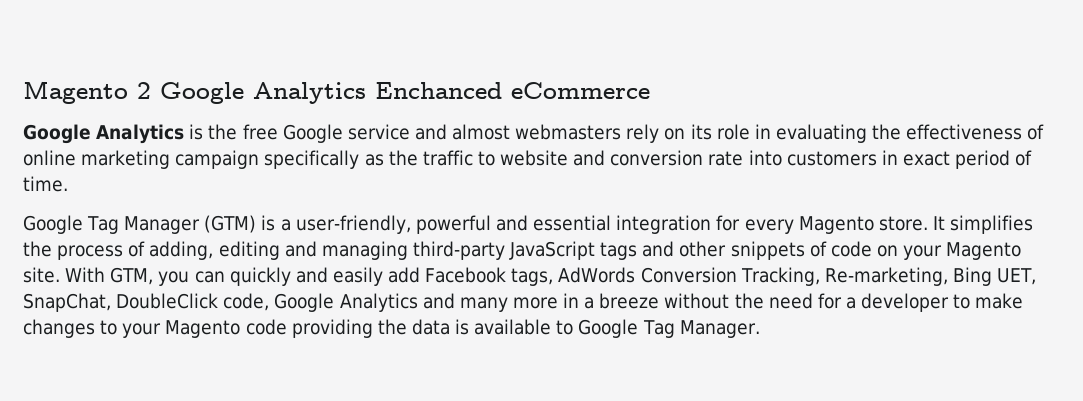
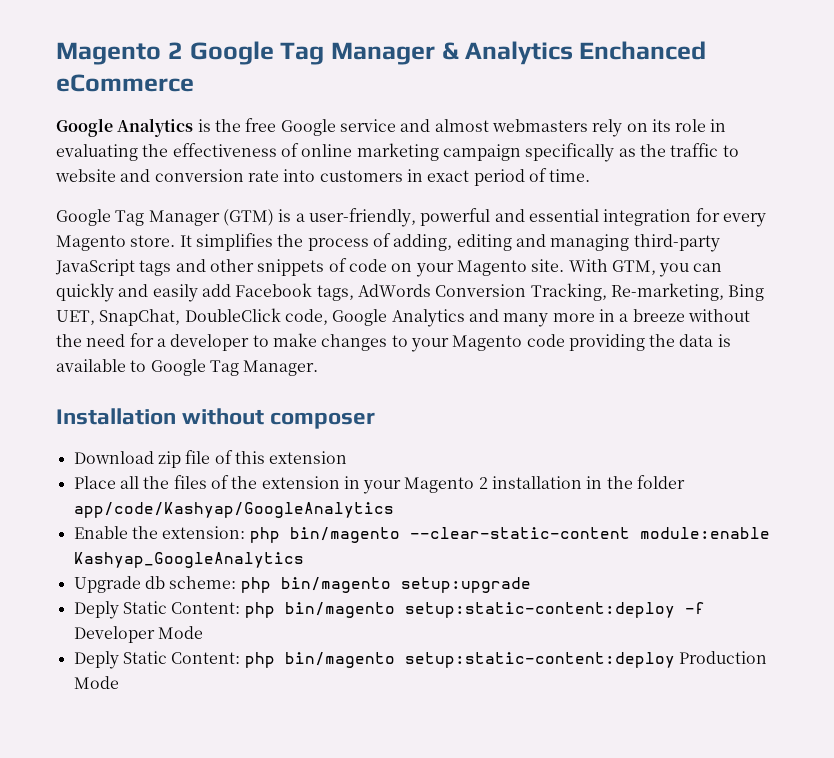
(244, 93) none -> [280,42,459,65] Tag Manager &
(760, 329) none -> [56,408,376,429] [73,450,348,468] [73,475,686,494] [73,502,394,518] [73,526,770,543] [73,552,304,568] [73,576,531,593] [73,601,705,619] [73,626,203,643] [73,651,767,669] [73,676,119,689] // Installation without composer // Download zip file of this extension // Place all the files of the extension in your Magento 2 installation in the folder app/code/Kashyap/GoogleAnalytics // Enable the extension: php bin/magento --clear-static-content module:enable Kashyap_GoogleAnalytics // Upgrade db scheme: php bin/magento setup:upgrade // Deply Static Content: php bin/magento setup:static-content:deploy -f Developer Mode // Deply Static Content: php bin/magento setup:static-content:deploy Production Mode

